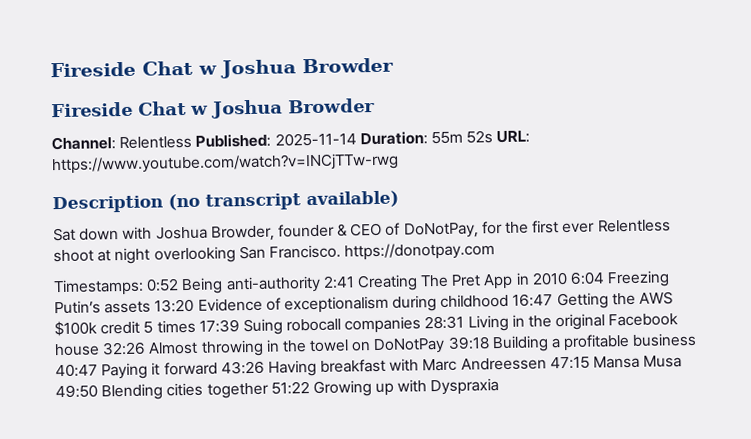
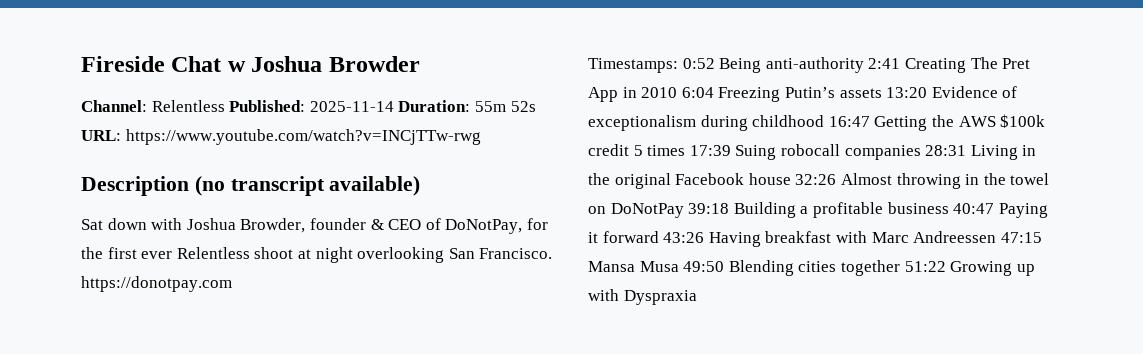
[50,57,394,79] [51,98,375,119] Fireside Chat w Joshua Browder // Fireside Chat w Joshua Browder -> [81,56,420,72] Fireside Chat w Joshua Browder

